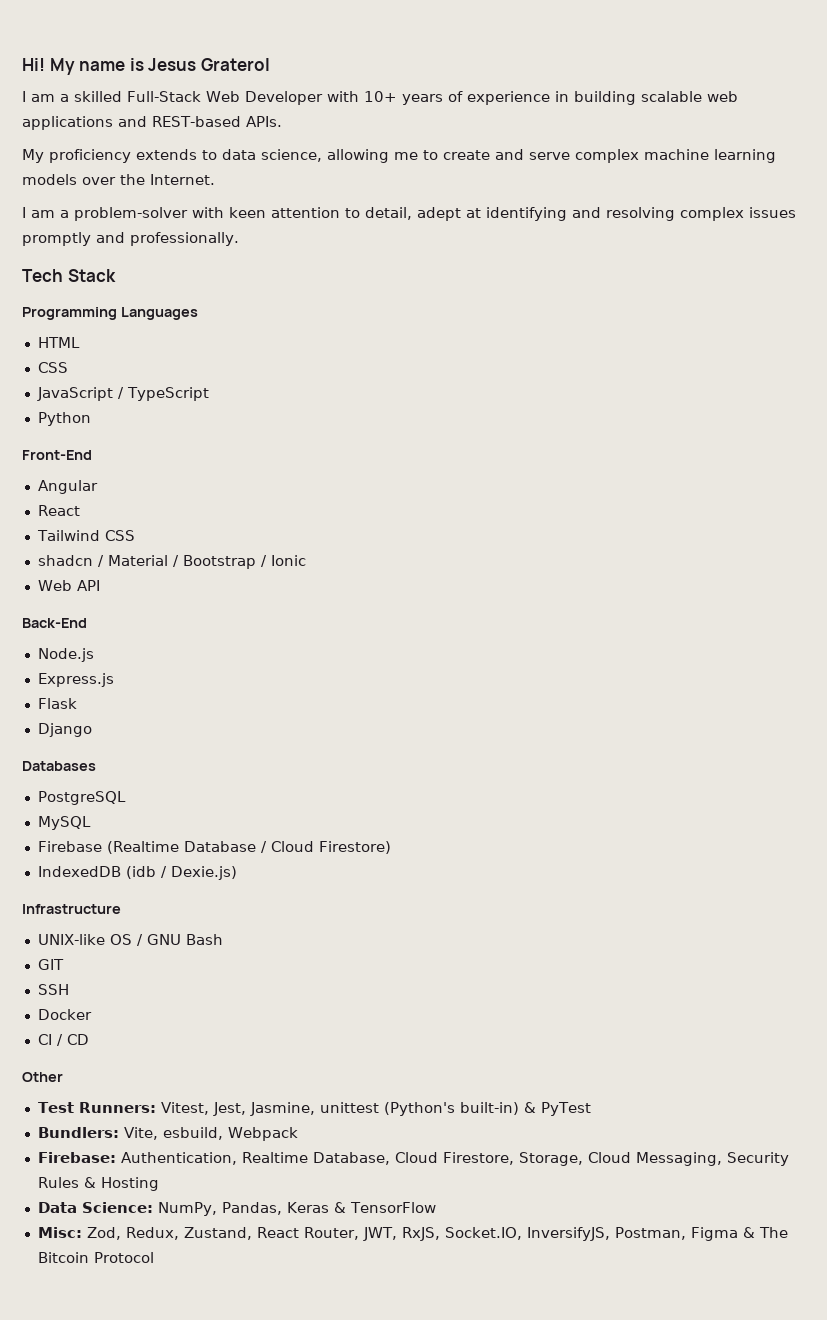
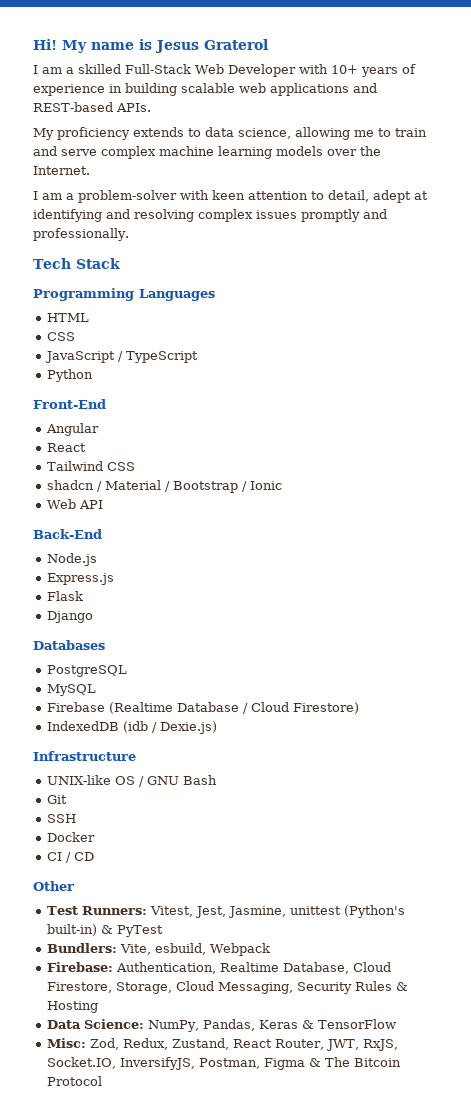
[443,150,490,160] create -> [395,128,427,137] train
[37,959,64,970] GIT -> [46,795,67,804] Git

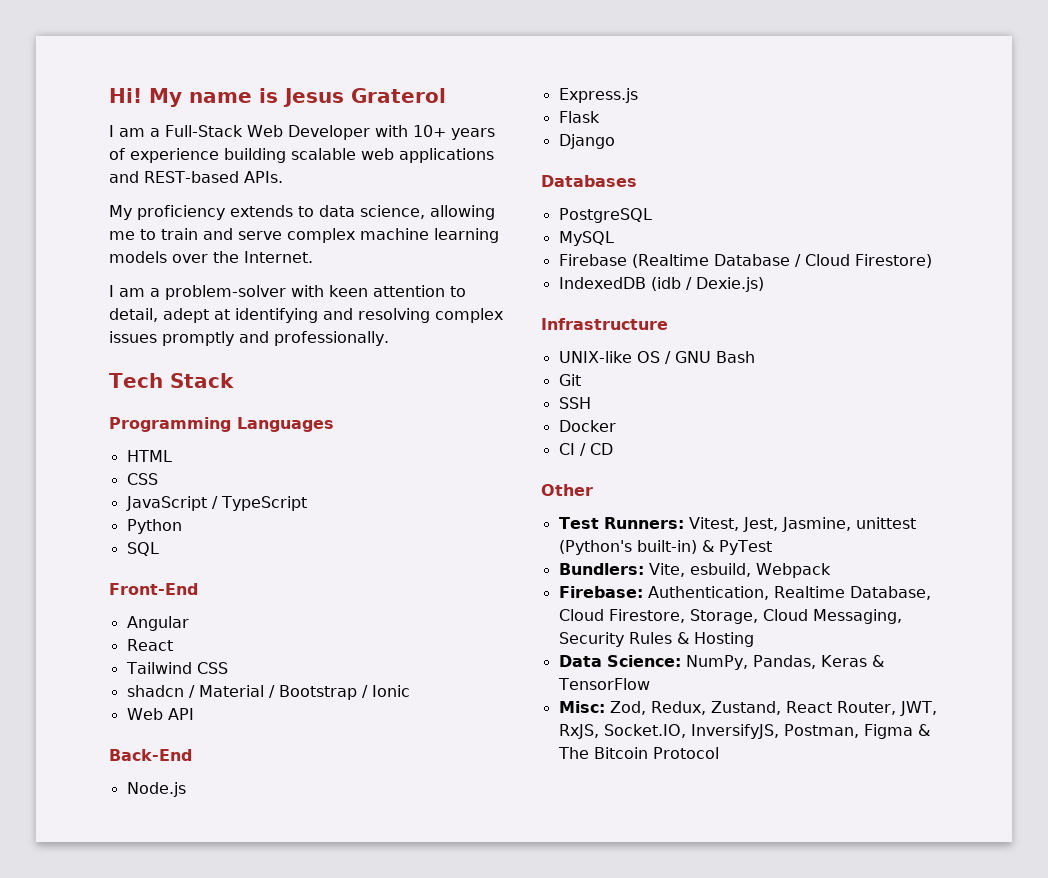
[78,64,121,74] skilled -> (160, 132) none
[109,84,122,93] in -> (219, 155) none
(93, 375) none -> [126,542,159,556] // SQL

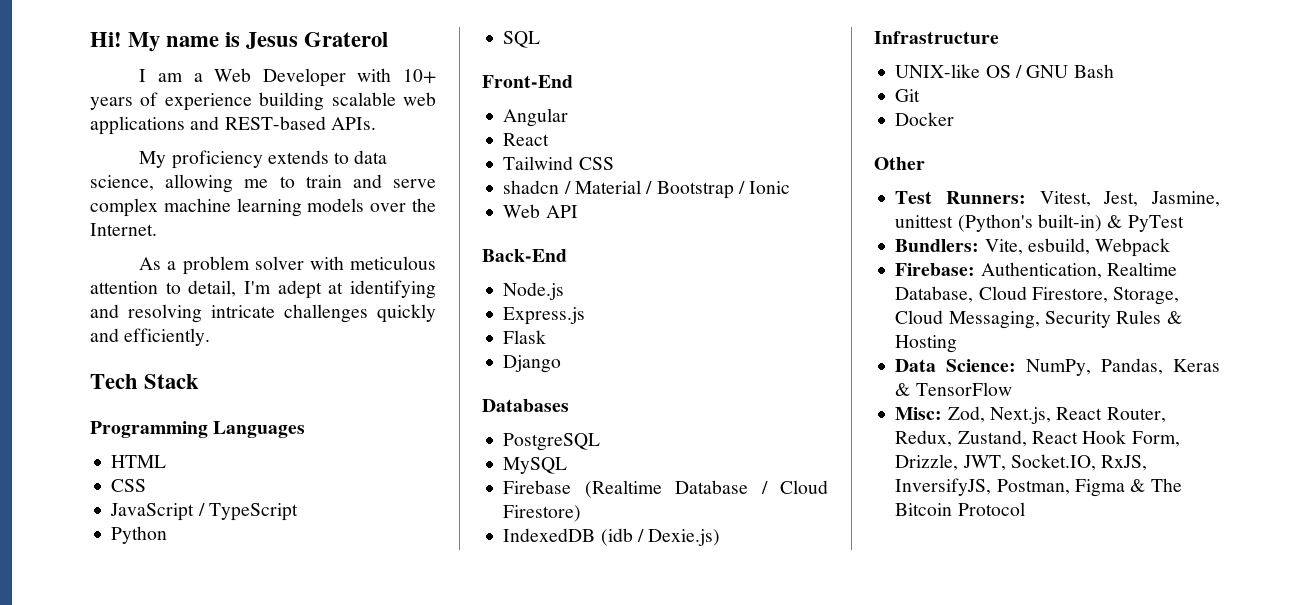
[165,125,243,137] Full-Stack -> (203, 77) none
[109,285,368,300] I am a problem-solver with keen -> [139,256,436,275] As a problem solver with meticulous
(158, 315) none -> [243,281,271,294] I'm
[435,308,503,323] [109,331,389,346] complex issues promptly and professionally. -> [211,304,436,323] [90,328,211,346] intricate challenges quickly and efficiently.
[558,397,591,409] // SSH -> (921, 95) none
[558,443,613,456] // CI / CD -> (955, 119) none
[650,701,937,716] [558,724,686,739] Redux, Zustand, React Router, JWT, RxJS, Socket.IO, -> [989,407,1166,424] [895,430,1180,447] [895,454,1148,471] Next.js, React Router, Redux, Zustand, React Hook Form, Drizzle, JWT, Socket.IO, RxJS,

